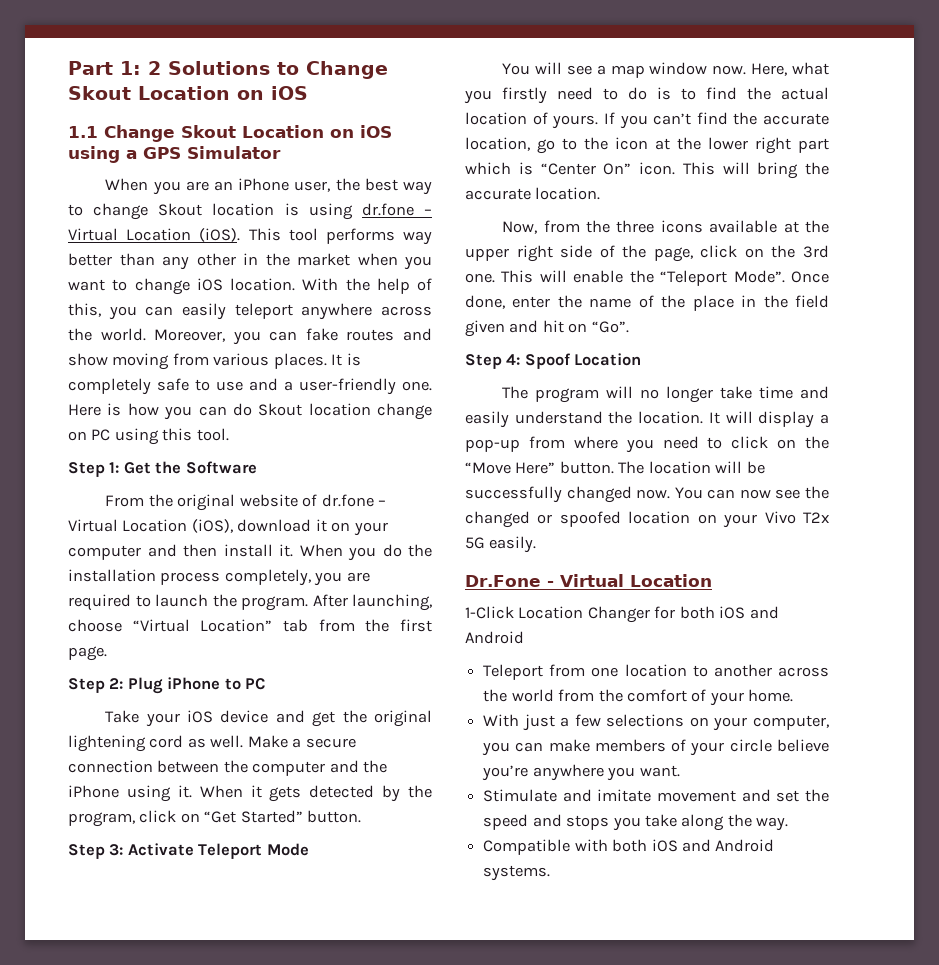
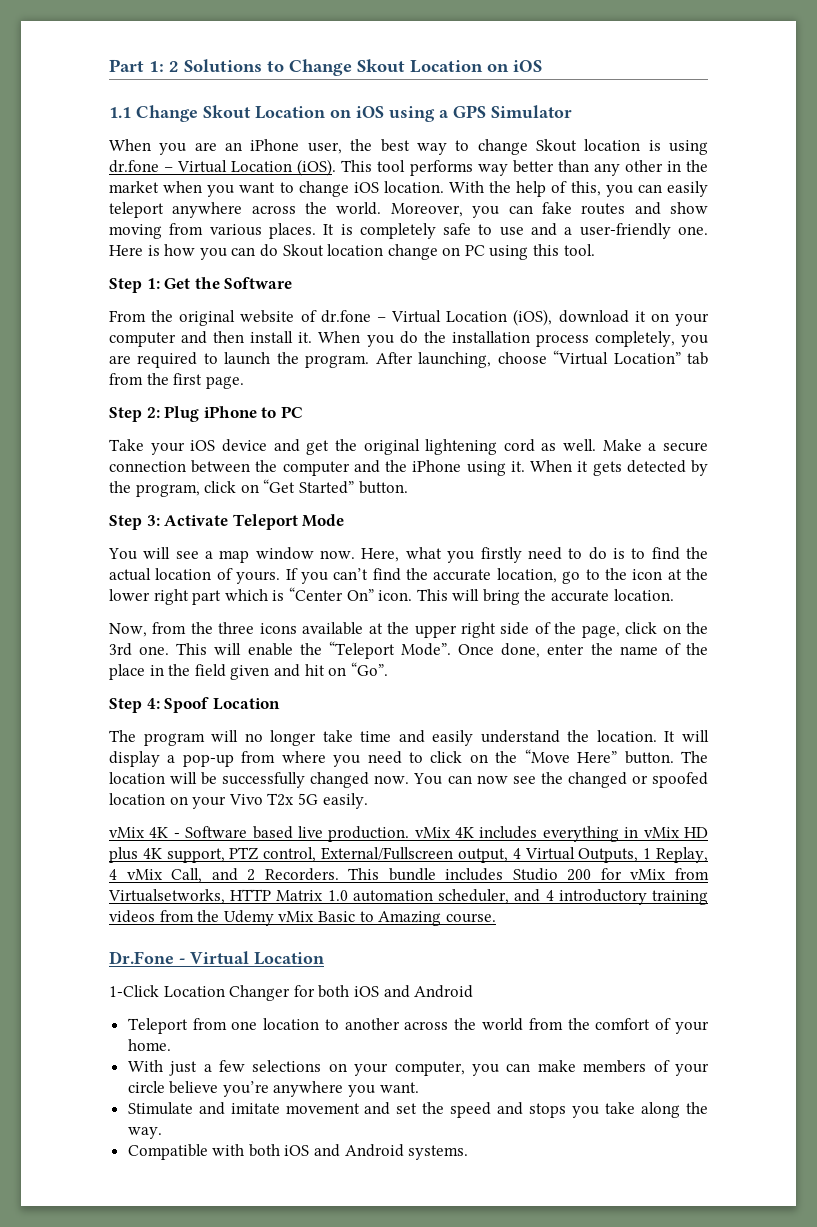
(537, 544) none -> [109,826,708,842] [109,847,708,863] [109,868,709,883] [108,889,708,905] [109,910,496,926] // vMix 4K - Software based live production. vMix 4K includes everything in vMix HD plus 4K support, PTZ control, External/Fullscreen output, 4 Virtual Outputs, 1 Replay, 4 vMix Call, and 2 Recorders. This bundle includes Studio 200 for vMix from Virtualsetworks, HTTP Matrix 1.0 automation scheduler, and 4 introductory training videos from the Udemy vMix Basic to Amazing course.

